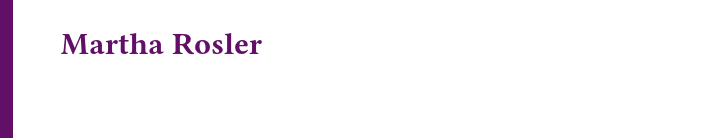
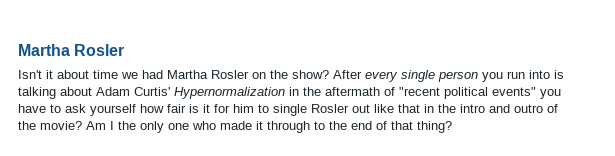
[61,33,263,55] Martha Rosler -> [18,44,125,56] [18,70,564,82] [18,87,561,99] [18,104,558,116] [18,121,452,133] Martha Rosler // Isn't it about time we had Martha Rosler on the show? After every single person you run into is talking about Adam Curtis' Hypernormalization in the aftermath of "recent political events" you have to ask yourself how fair is it for him to single Rosler out like that in the intro and outro of the movie? Am I the only one who made it through to the end of that thing?

